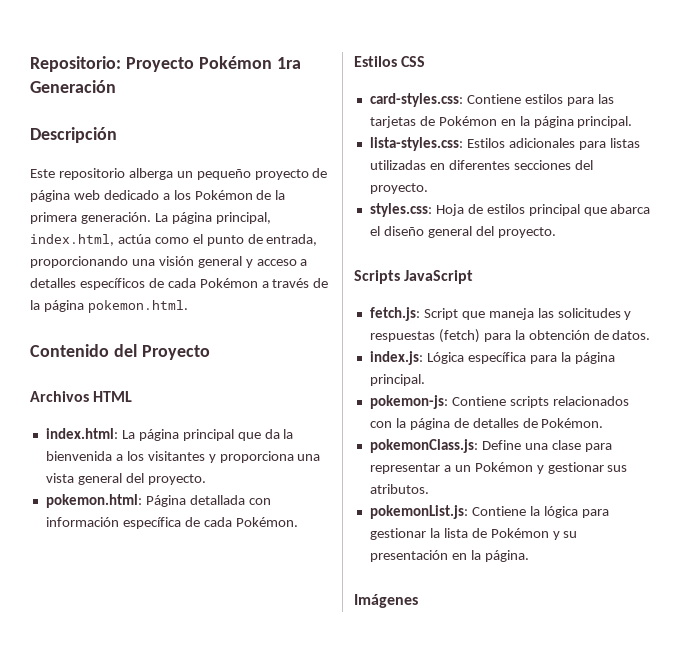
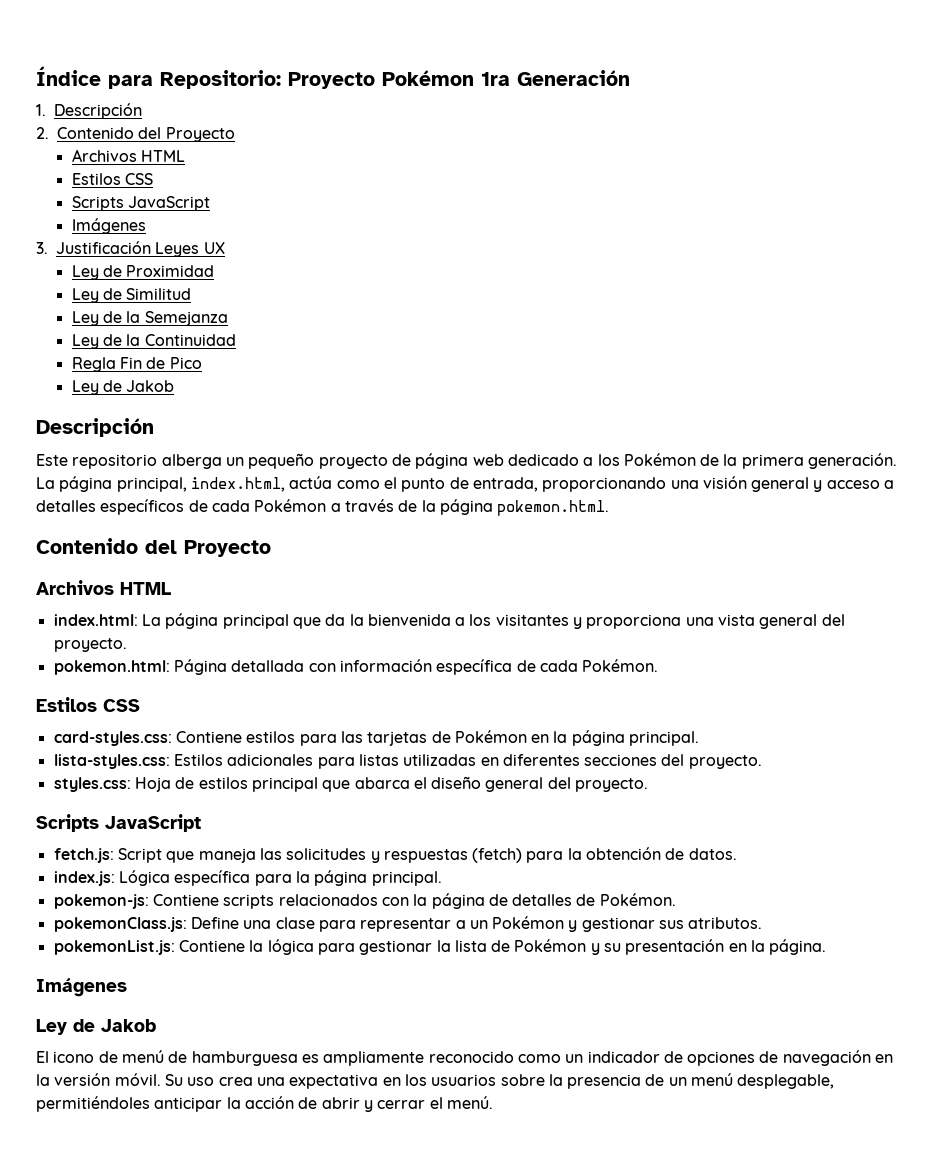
(30, 64) none -> [36,66,153,89] Índice para
(116, 86) none -> [36,103,143,119] [36,127,235,142] [71,149,185,162] [71,173,153,185] [71,196,210,211] [71,218,146,234] [36,241,225,257] [71,265,215,280] [71,288,192,303] [71,311,228,326] [71,334,236,349] [71,357,202,372] [71,380,175,395] // 1. Descripción // 2. Contenido del Proyecto // Archivos HTML // Estilos CSS // Scripts JavaScript // Imágenes // 3. Justificación Leyes UX // Ley de Proximidad // Ley de Similitud // Ley de la Semejanza // Ley de la Continuidad // Regla Fin de Pico // Ley de Jakob
(418, 601) none -> [36,1019,156,1035] [36,1050,894,1066] [36,1073,835,1089] [36,1096,493,1112] // Ley de Jakob // El icono de menú de hamburguesa es ampliamente reconocido como un indicador de opciones de navegación en la versión móvil. Su uso crea una expectativa en los usuarios sobre la presencia de un menú desplegable, permitiéndoles anticipar la acción de abrir y cerrar el menú.

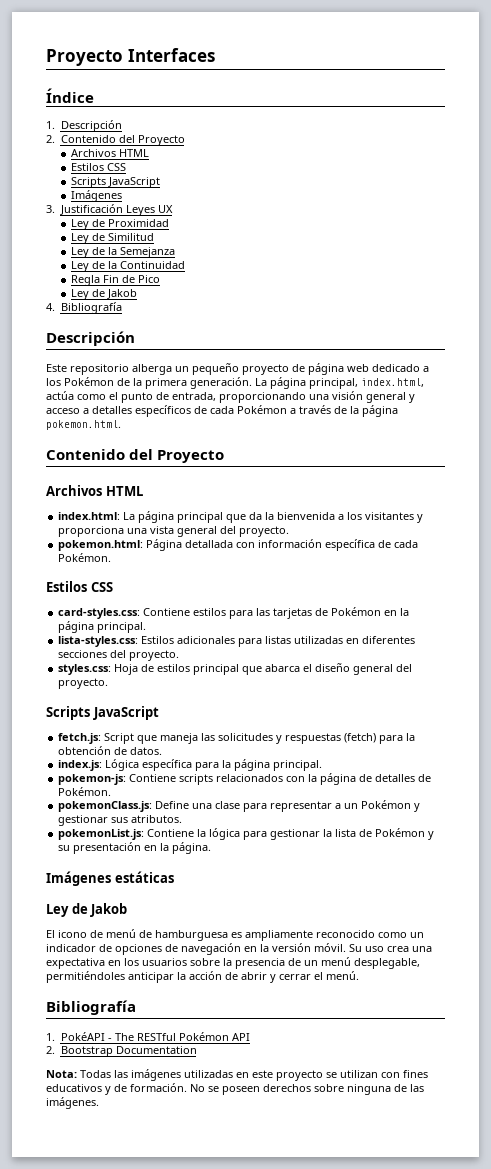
(36, 76) none -> [46,48,215,66] Proyecto Interfaces //
[108,70,630,89] para Repositorio: Proyecto Pokémon 1ra Generación -> (94, 95) none
(175, 386) none -> [46,302,122,314] // 4. Bibliografía
(127, 987) none -> [114,871,174,883] estáticas
(493, 1102) none -> [46,1000,136,1015] [46,1032,250,1041] [46,1046,197,1057] [46,1069,428,1081] [46,1083,424,1095] [46,1097,99,1109] // Bibliografía // 1. PokéAPI - The RESTful Pokémon API // 2. Bootstrap Documentation // Nota: Todas las imágenes utilizadas en este proyecto se utilizan con fines educativos y de formación. No se poseen derechos sobre ninguna de las imágenes.

